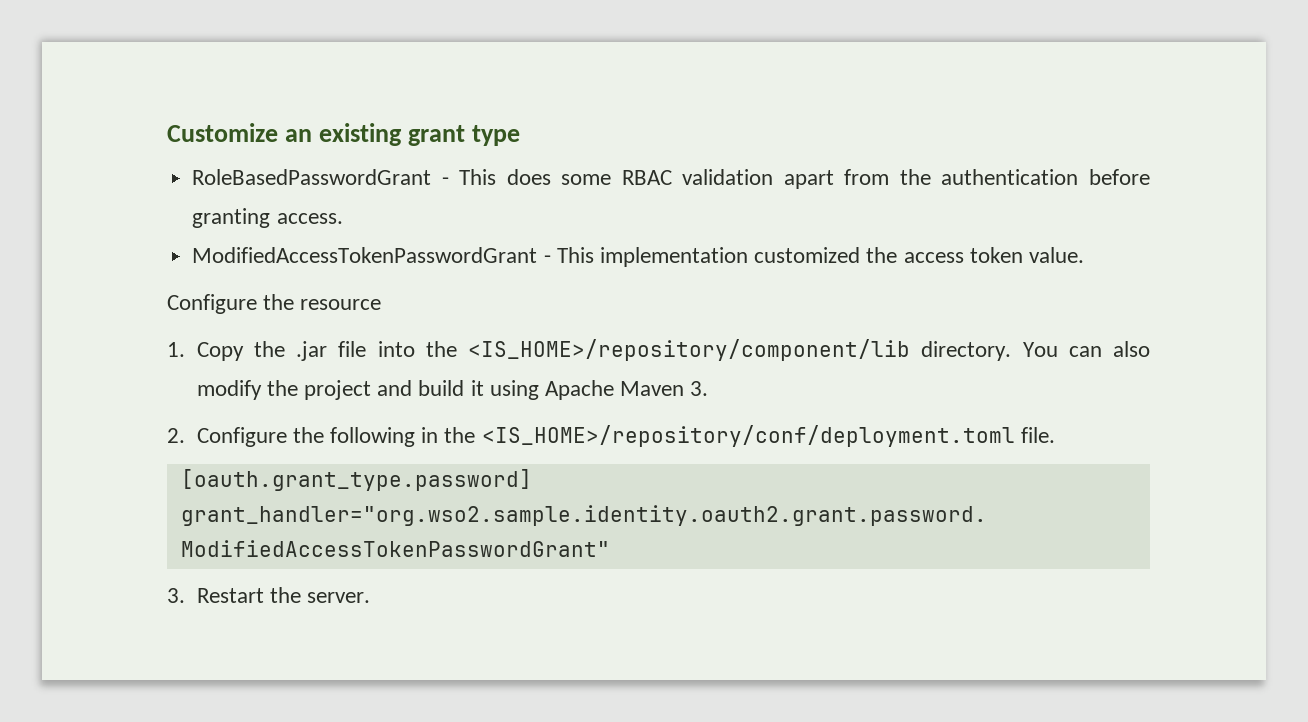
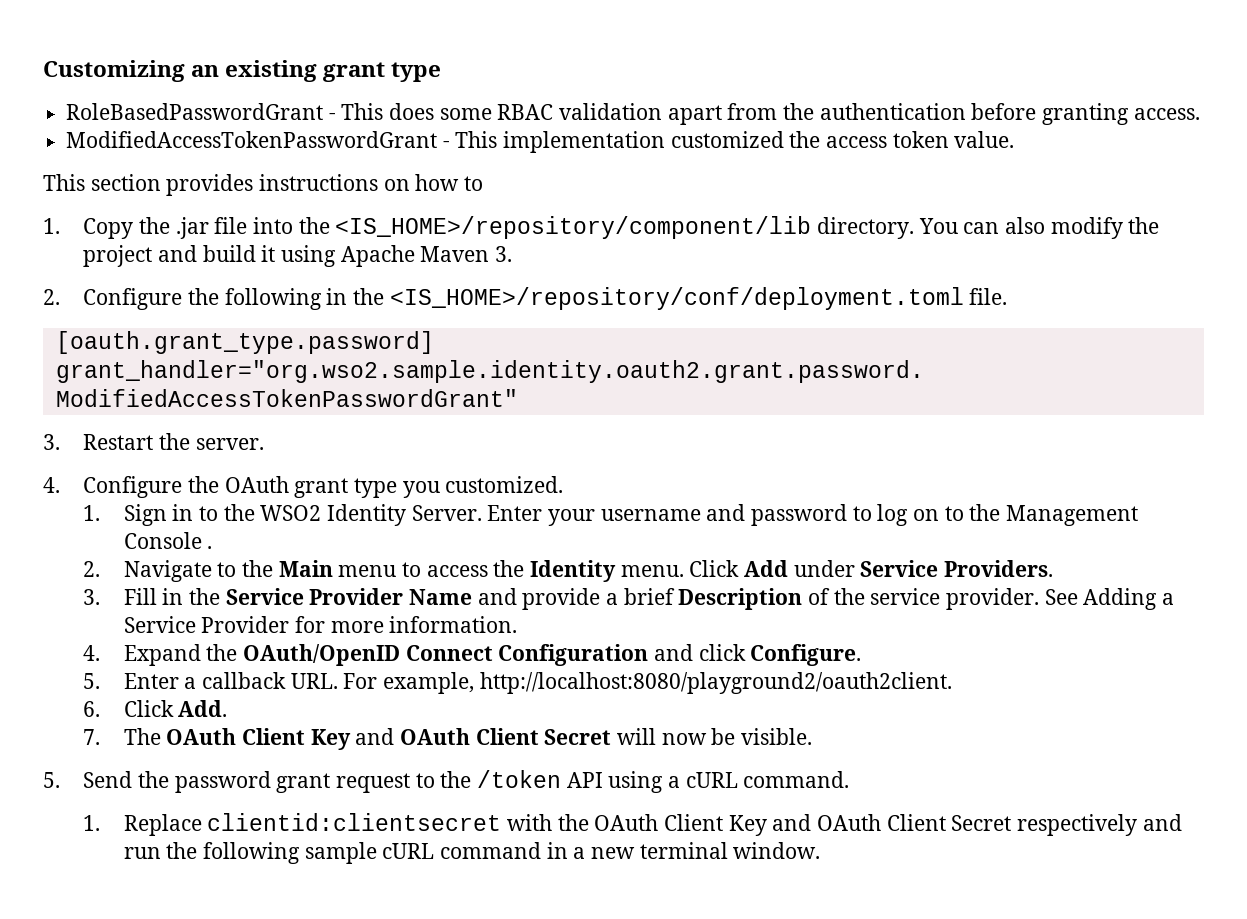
[167,123,278,142] Customize -> [43,60,185,82] Customizing
[167,294,382,314] Configure the resource -> [43,174,484,196] This section provides instructions on how to
(370, 597) none -> [43,476,564,498] [83,504,1138,526] [123,532,213,549] [83,560,1053,582] [83,588,1174,610] [123,616,518,633] [83,644,862,666] [83,672,952,694] [83,700,228,717] [83,728,812,750] [43,770,850,793] [83,813,1182,836] [123,842,821,864] // 4. Configure the OAuth grant type you customized. // 1. Sign in to the WSO2 Identity Server. Enter your username and password to log on to the Management Console . // 2. Navigate to the Main menu to access the Identity menu. Click Add under Service Providers. // 3. Fill in the Service Provider Name and provide a brief Description of the service provider. See Adding a Service Provider for more information. // 4. Expand the OAuth/OpenID Connect Configuration and click Configure. // 5. Enter a callback URL. For example, http://localhost:8080/playground2/oauth2client. // 6. Click Add. // 7. The OAuth Client Key and OAuth Client Secret will now be visible. // 5. Send the password grant request to the /token API using a cURL command. // 1. Replace clientid:clientsecret with the OAuth Client Key and OAuth Client Secret respectively and run the following sample cURL command in a new terminal window.

